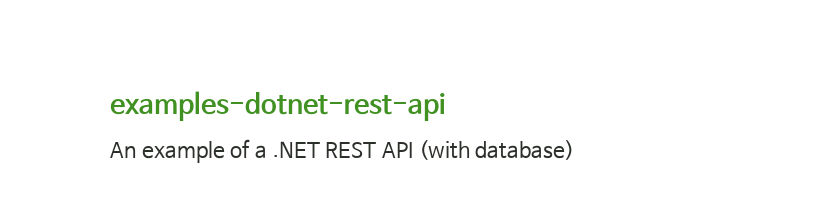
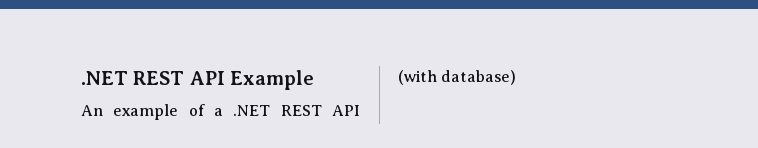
[110,91,446,121] examples-dotnet-rest-api -> [81,70,315,90] .NET REST API Example

